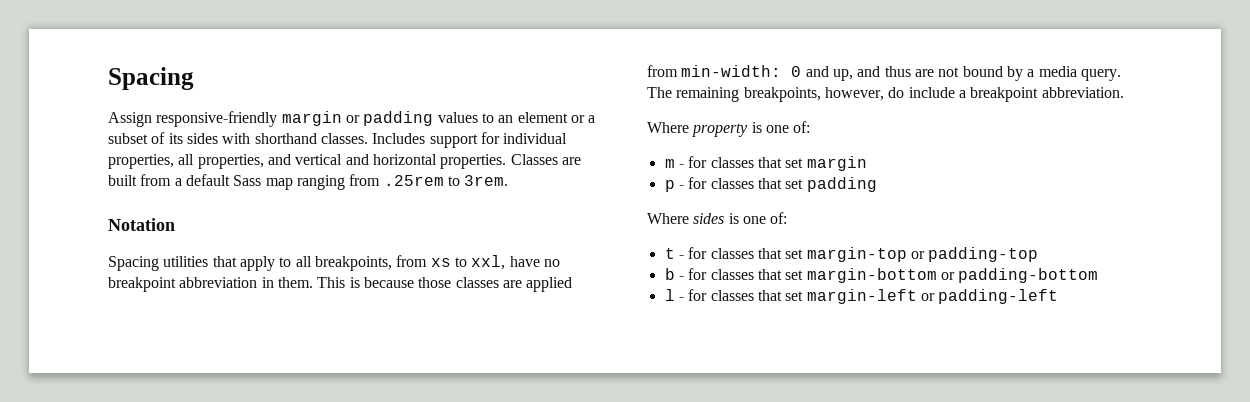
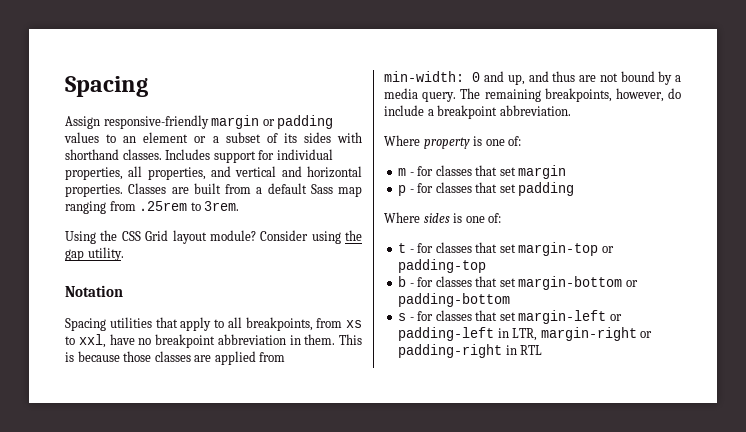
(509, 180) none -> [65,230,362,244] [65,247,124,261] // Using the CSS Grid layout module? Consider using the gap utility.
[664,289,675,301] l -> [398,313,407,321] s
(1059, 296) none -> [497,327,653,341] [398,344,543,358] in LTR, margin-right or padding-right in RTL

